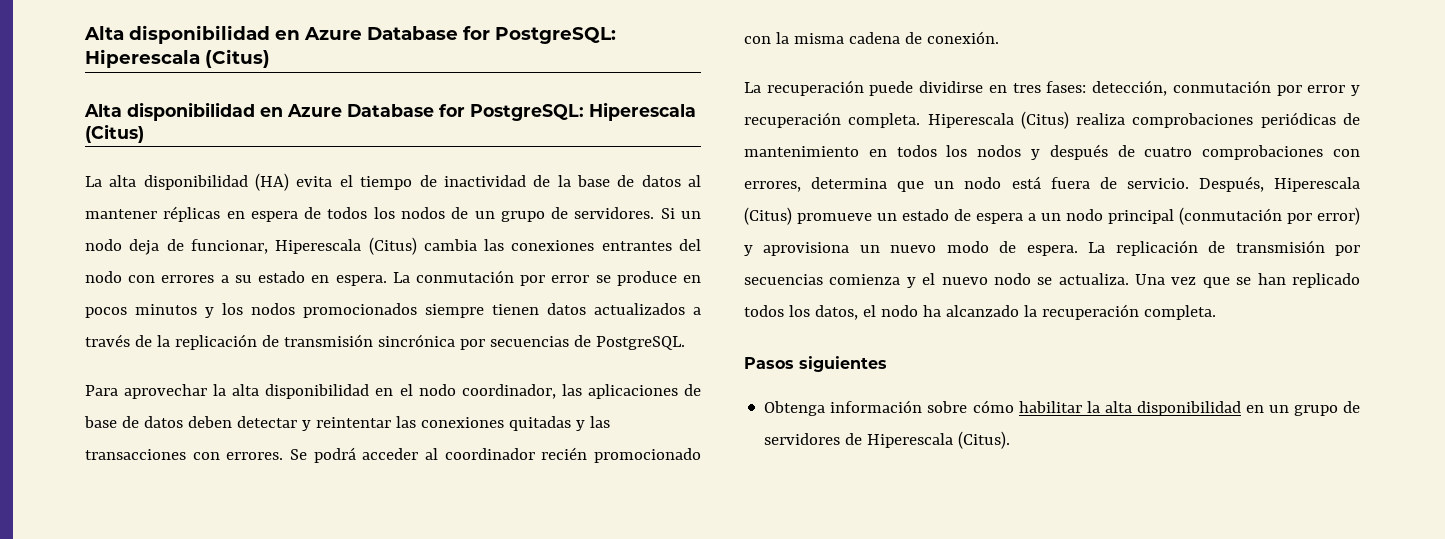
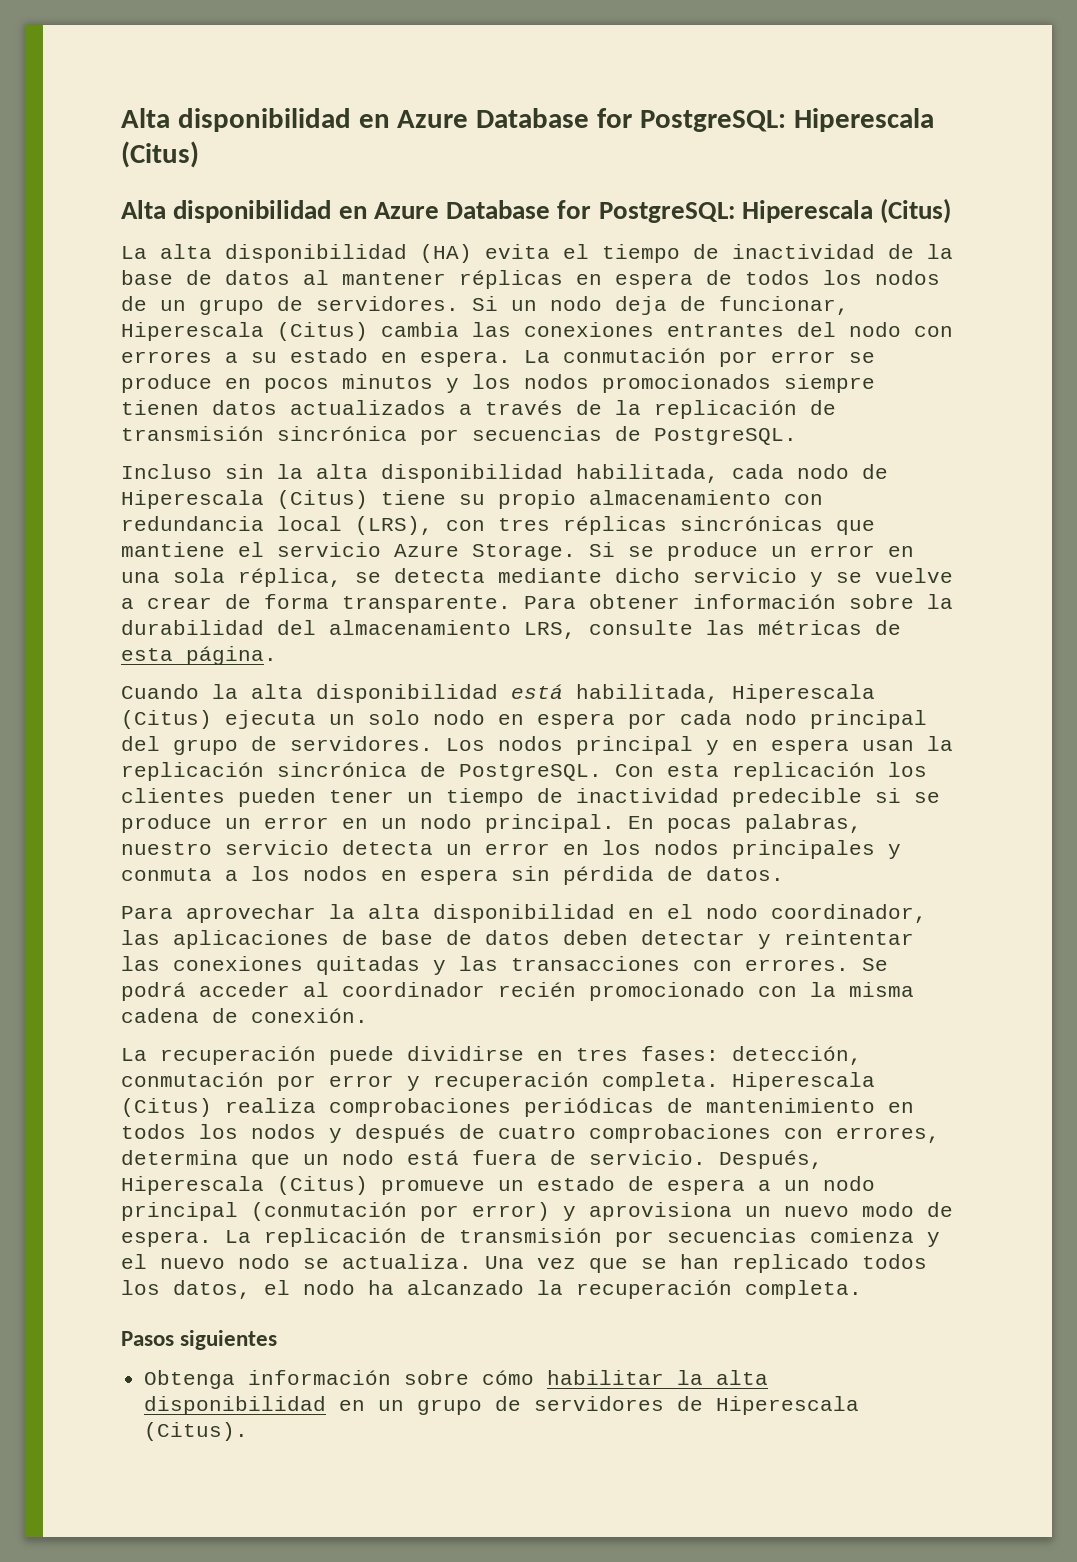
(685, 343) none -> [121,464,888,483] [121,490,823,509] [121,516,875,535] [121,542,914,561] [121,568,953,587] [121,594,953,613] [121,620,901,639] [121,646,277,665] [121,684,875,703] [121,710,927,729] [121,736,953,755] [121,762,927,781] [121,788,940,807] [121,814,862,833] [121,840,901,859] [121,866,784,885] // Incluso sin la alta disponibilidad habilitada, cada nodo de Hiperescala (Citus) tiene su propio almacenamiento con redundancia local (LRS), con tres réplicas sincrónicas que mantiene el servicio Azure Storage. Si se produce un error en una sola réplica, se detecta mediante dicho servicio y se vuelve a crear de forma transparente. Para obtener información sobre la durabilidad del almacenamiento LRS, consulte las métricas de esta página. // Cuando la alta disponibilidad está habilitada, Hiperescala (Citus) ejecuta un solo nodo en espera por cada nodo principal del grupo de servidores. Los nodos principal y en espera usan la replicación sincrónica de PostgreSQL. Con esta replicación los clientes pueden tener un tiempo de inactividad predecible si se produce un error en un nodo principal. En pocas palabras, nuestro servicio detecta un error en los nodos principales y conmuta a los nodos en espera sin pérdida de datos.

